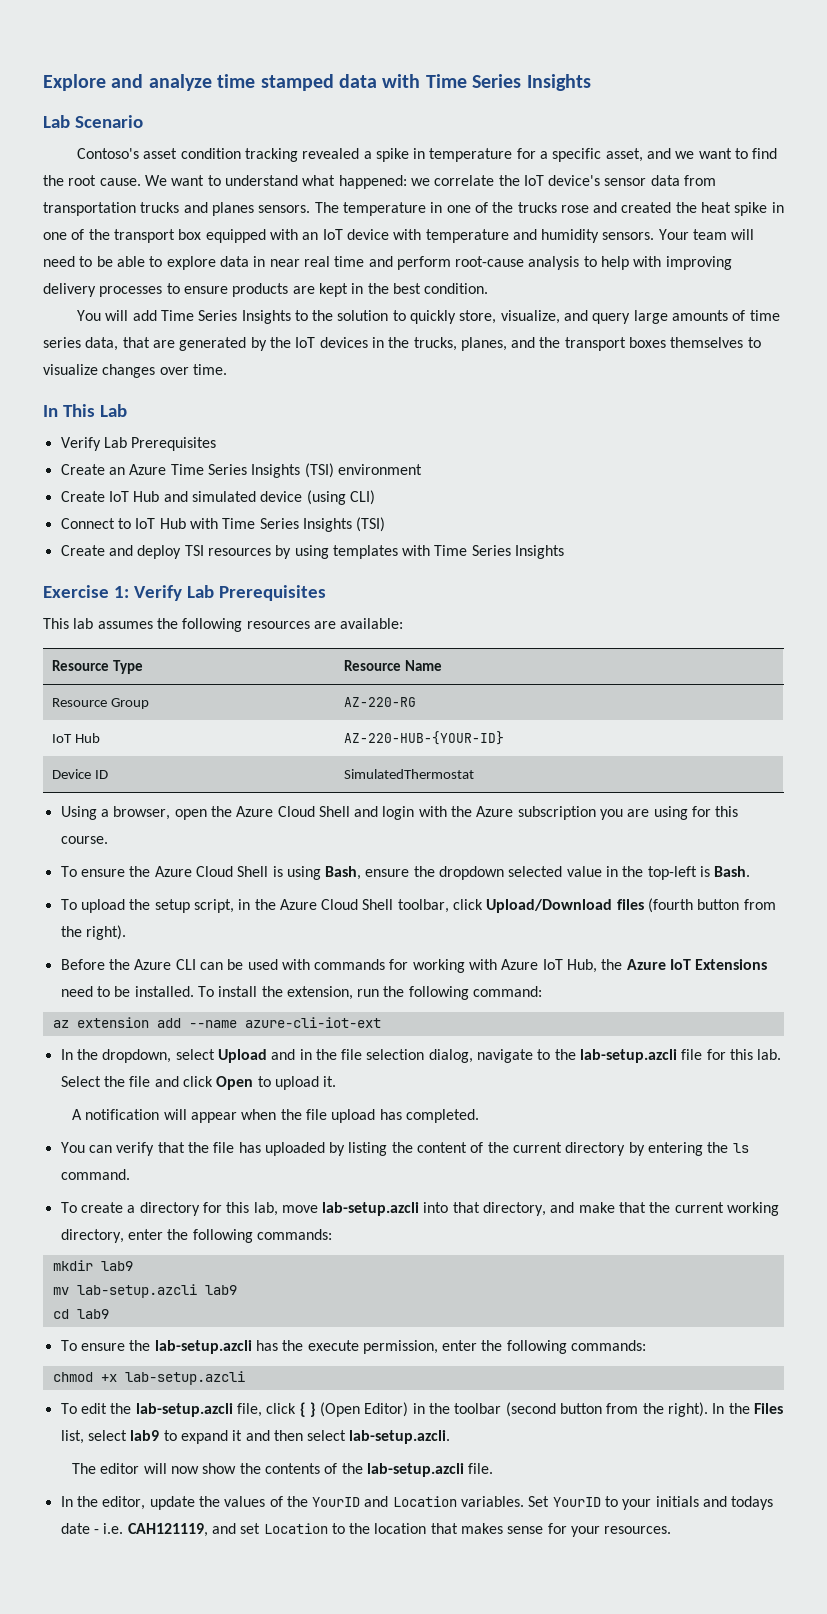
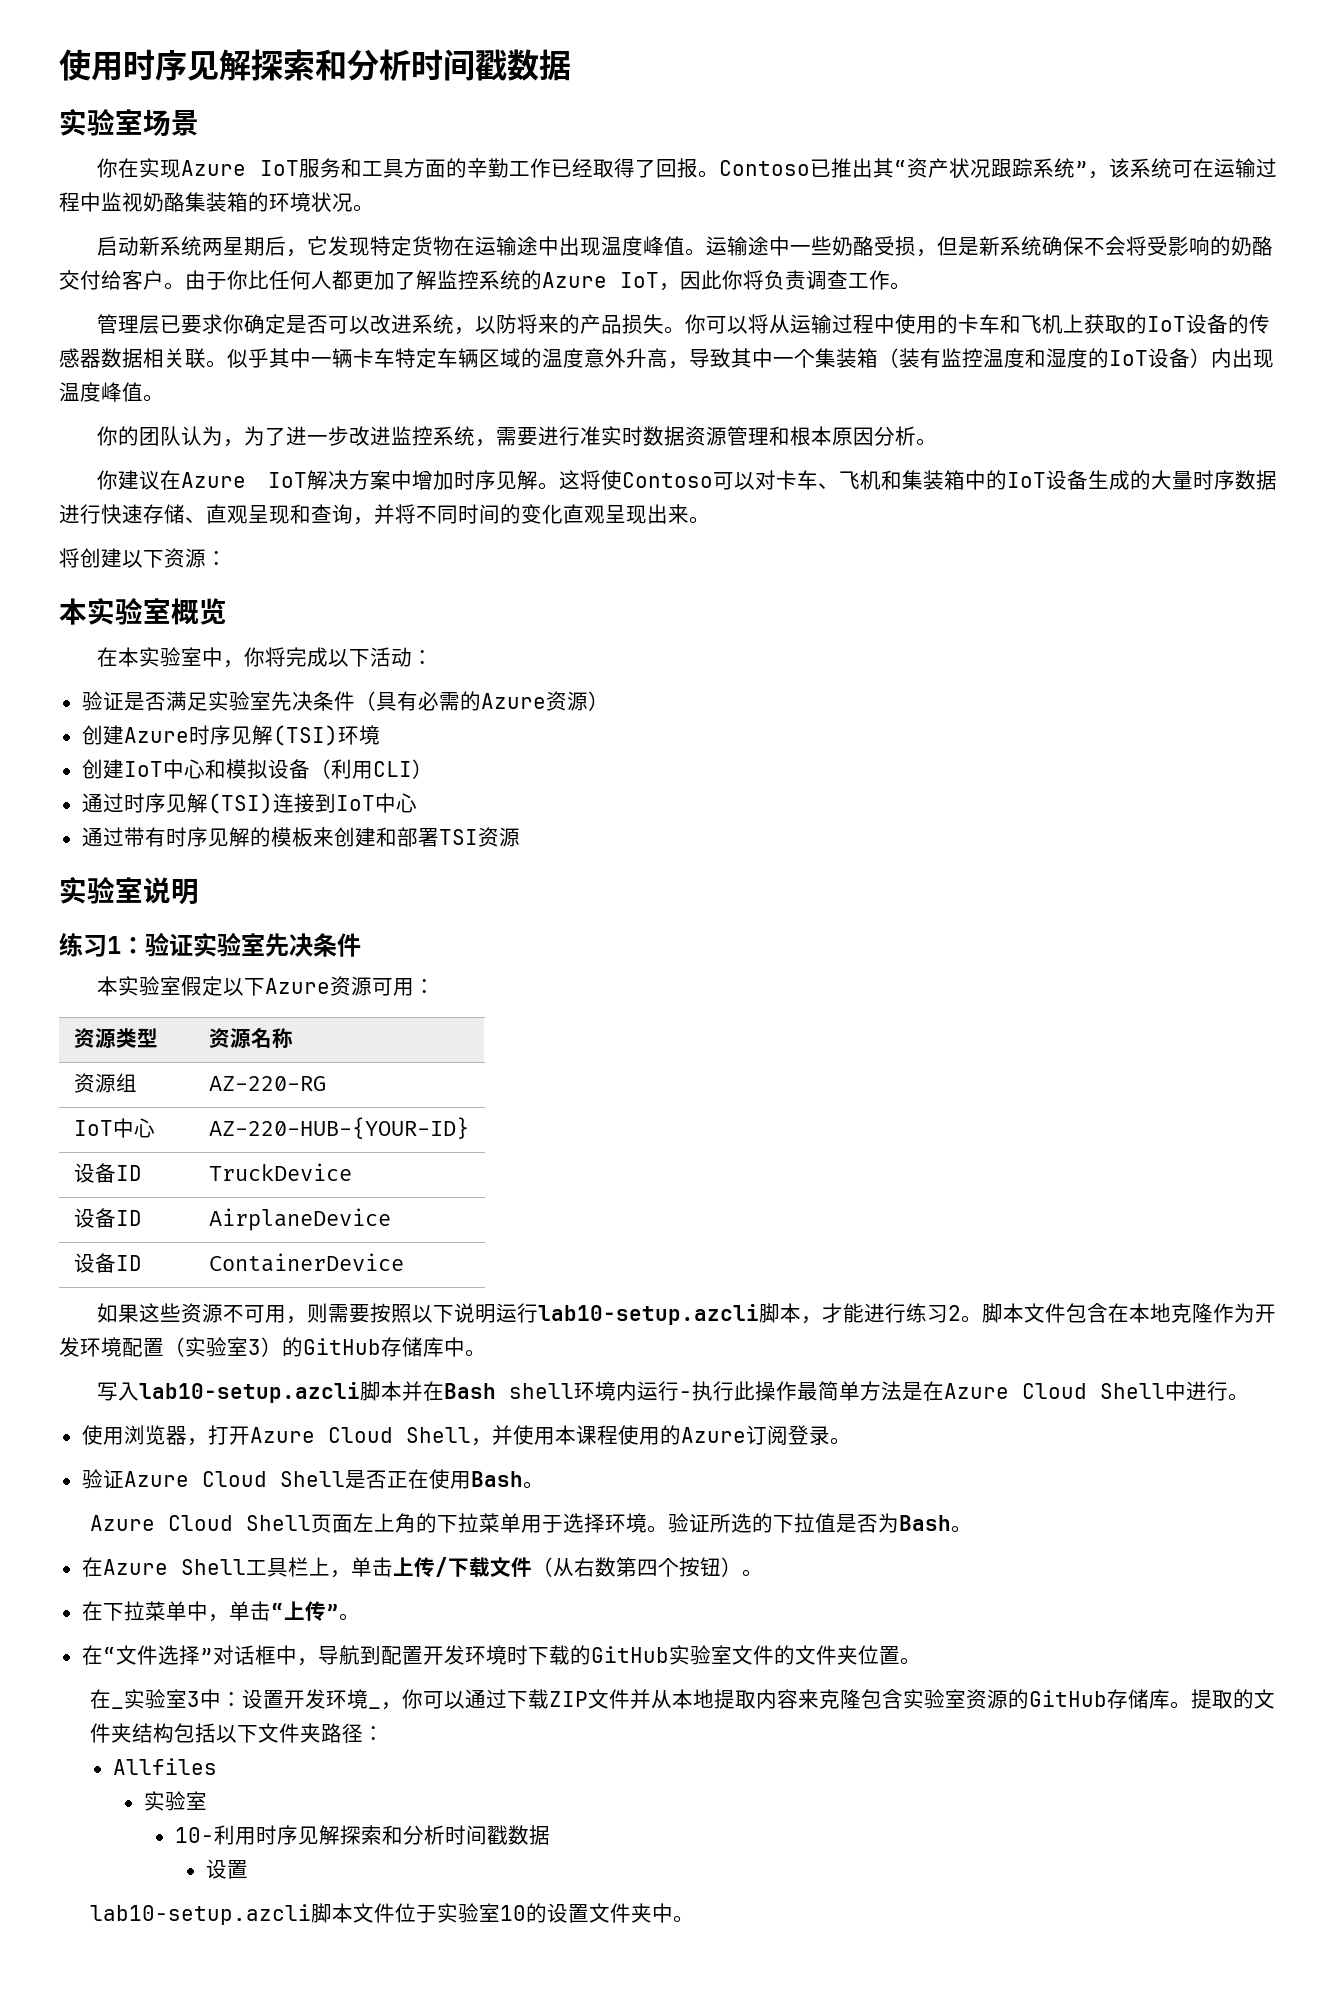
[43,74,591,91] [43,115,143,128] [76,148,778,162] [43,175,717,189] [43,202,784,216] [43,229,755,243] [43,256,732,270] [43,283,489,297] [76,310,780,324] [43,337,761,351] [43,364,227,378] [43,404,127,417] [60,437,217,451] [60,463,422,478] [60,490,375,505] [60,517,386,532] [60,545,565,559] [43,585,326,601] [43,618,404,632] [52,660,144,674] [344,660,443,671] [52,698,150,709] Explore and analyze time stamped data with Time Series Insights // Lab Scenario // Contoso's asset condition tracking revealed a spike in temperature for a specific asset, and we want to find the root cause. We want to understand what happened: we correlate the IoT device's sensor data from transportation trucks and planes sensors. The temperature in one of the trucks rose and created the heat spike in one of the transport box equipped with an IoT device with temperature and humidity sensors. Your team will need to be able to explore data in near real time and perform root-cause analysis to help with improving delivery processes to ensure products are kept in the best condition. // You will add Time Series Insights to the solution to quickly store, visualize, and query large amounts of time series data, that are generated by the IoT devices in the trucks, planes, and the transport boxes themselves to visualize changes over time. // In This Lab // Verify Lab Prerequisites // Create an Azure Time Series Insights (TSI) environment // Create IoT Hub and simulated device (using CLI) // Connect to IoT Hub with Time Series Insights (TSI) // Create and deploy TSI resources by using templates with Time Series Insights // Exercise 1: Verify Lab Prerequisites // This lab assumes the following resources are available: // Resource Type | Resource Name // Resource Group -> [59,49,571,81] [59,109,199,136] [97,158,1277,179] [59,192,374,212] [97,236,1274,257] [59,270,911,291] [97,314,1271,335] [59,348,1274,369] [59,382,164,402] [97,426,938,447] [97,470,1277,490] [59,504,710,525] [59,548,227,568] [59,598,227,625] [97,647,434,668] [81,691,609,711] [81,725,380,746] [81,759,433,779] [81,793,417,814] [81,827,520,847] [59,877,199,905] [59,932,361,957] [97,976,436,996] [73,1028,158,1049] [208,1028,293,1049] [73,1073,137,1093] 使用时序见解探索和分析时间戳数据 // 实验室场景 // 你在实现Azure IoT服务和工具方面的辛勤工作已经取得了回报。Contoso已推出其“资产状况跟踪系统”，该系统可在运输过程中监视奶酪集装箱的环境状况。 // 启动新系统两星期后，它发现特定货物在运输途中出现温度峰值。运输途中一些奶酪受损，但是新系统确保不会将受影响的奶酪交付给客户。由于你比任何人都更加了解监控系统的Azure IoT，因此你将负责调查工作。 // 管理层已要求你确定是否可以改进系统，以防将来的产品损失。你可以将从运输过程中使用的卡车和飞机上获取的IoT设备的传感器数据相关联。似乎其中一辆卡车特定车辆区域的温度意外升高，导致其中一个集装箱（装有监控温度和湿度的IoT设备）内出现温度峰值。 // 你的团队认为，为了进一步改进监控系统，需要进行准实时数据资源管理和根本原因分析。 // 你建议在Azure IoT解决方案中增加时序见解。这将使Contoso可以对卡车、飞机和集装箱中的IoT设备生成的大量时序数据进行快速存储、直观呈现和查询，并将不同时间的变化直观呈现出来。 // 将创建以下资源： // 本实验室概览 // 在本实验室中，你将完成以下活动： // 验证是否满足实验室先决条件（具有必需的Azure资源） // 创建Azure时序见解(TSI)环境 // 创建IoT中心和模拟设备（利用CLI） // 通过时序见解(TSI)连接到IoT中心 // 通过带有时序见解的模板来创建和部署TSI资源 // 实验室说明 // 练习1：验证实验室先决条件 // 本实验室假定以下Azure资源可用： // 资源类型 | 资源名称 // 资源组
[75,733,101,743] Hub -> [112,1118,155,1138] 中心
[52,769,109,779] [344,769,475,779] [60,806,739,820] [60,836,108,844] [60,866,751,880] [60,898,776,913] [60,925,126,940] [60,959,768,973] [60,986,543,1000] [52,1017,381,1028] [60,1049,782,1063] [60,1076,337,1090] [72,1109,479,1123] [60,1142,749,1156] [60,1169,130,1180] [60,1202,780,1216] [60,1229,332,1243] [52,1260,133,1271] [52,1284,237,1298] [52,1309,109,1319] [60,1340,647,1354] [52,1371,245,1385] [60,1402,784,1417] [60,1430,451,1444] [72,1463,494,1477] [60,1496,774,1510] [60,1523,672,1537] Device ID | SimulatedThermostat // Using a browser, open the Azure Cloud Shell and login with the Azure subscription you are using for this course. // To ensure the Azure Cloud Shell is using Bash, ensure the dropdown selected value in the top-left is Bash. // To upload the setup script, in the Azure Cloud Shell toolbar, click Upload/Download files (fourth button from the right). // Before the Azure CLI can be used with commands for working with Azure IoT Hub, the Azure IoT Extensions need to be installed. To install the extension, run the following command: // az extension add --name azure-cli-iot-ext // In the dropdown, select Upload and in the file selection dialog, navigate to the lab-setup.azcli file for this lab. Select the file and click Open to upload it. // A notification will appear when the file upload has completed. // You can verify that the file has uploaded by listing the content of the current directory by entering the ls command. // To create a directory for this lab, move lab-setup.azcli into that directory, and make that the current working directory, enter the following commands: // mkdir lab9 // mv lab-setup.azcli lab9 // cd lab9 // To ensure the lab-setup.azcli has the execute permission, enter the following commands: // chmod +x lab-setup.azcli // To edit the lab-setup.azcli file, click { } (Open Editor) in the toolbar (second button from the right). In the Files list, select lab9 to expand it and then select lab-setup.azcli. // The editor will now show the contents of the lab-setup.azcli file. // In the editor, update the values of the YourID and Location variables. Set YourID to your initials and todays date - i.e. CAH121119, and set Location to the location that makes sense for your resources. -> [73,1163,142,1183] [208,1163,352,1181] [73,1208,142,1228] [208,1208,391,1231] [73,1253,142,1273] [208,1253,404,1272] [97,1303,1277,1325] [59,1337,486,1357] [97,1381,1250,1403] [81,1425,851,1446] [81,1469,544,1489] [89,1513,972,1533] [81,1557,763,1578] [81,1601,360,1622] [81,1645,921,1666] [89,1689,1275,1710] [89,1723,384,1743] [112,1758,217,1775] [143,1791,207,1811] [174,1825,550,1845] [205,1859,248,1879] [89,1903,694,1925] 设备ID | TruckDevice // 设备ID | AirplaneDevice // 设备ID | ContainerDevice // 如果这些资源不可用，则需要按照以下说明运行lab10-setup.azcli脚本，才能进行练习2。脚本文件包含在本地克隆作为开发环境配置（实验室3）的GitHub存储库中。 // 写入lab10-setup.azcli脚本并在Bash shell环境内运行-执行此操作最简单方法是在Azure Cloud Shell中进行。 // 使用浏览器，打开Azure Cloud Shell，并使用本课程使用的Azure订阅登录。 // 验证Azure Cloud Shell是否正在使用Bash。 // Azure Cloud Shell页面左上角的下拉菜单用于选择环境。验证所选的下拉值是否为Bash。 // 在Azure Shell工具栏上，单击上传/下载文件（从右数第四个按钮）。 // 在下拉菜单中，单击“上传”。 // 在“文件选择”对话框中，导航到配置开发环境时下载的GitHub实验室文件的文件夹位置。 // 在_实验室3中：设置开发环境_，你可以通过下载ZIP文件并从本地提取内容来克隆包含实验室资源的GitHub存储库。提取的文件夹结构包括以下文件夹路径： // Allfiles // 实验室 // 10-利用时序见解探索和分析时间戳数据 // 设置 // lab10-setup.azcli脚本文件位于实验室10的设置文件夹中。

